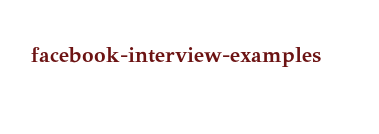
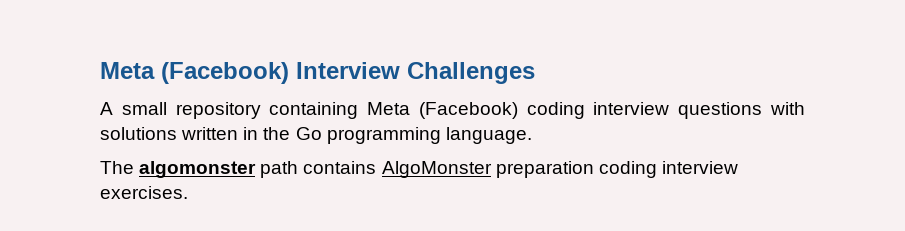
[31,47,321,67] facebook-interview-examples -> [100,62,535,84] [100,102,806,119] [100,127,532,144] [100,161,738,178] [100,186,188,199] Meta (Facebook) Interview Challenges // A small repository containing Meta (Facebook) coding interview questions with solutions written in the Go programming language. // The algomonster path contains AlgoMonster preparation coding interview exercises.

